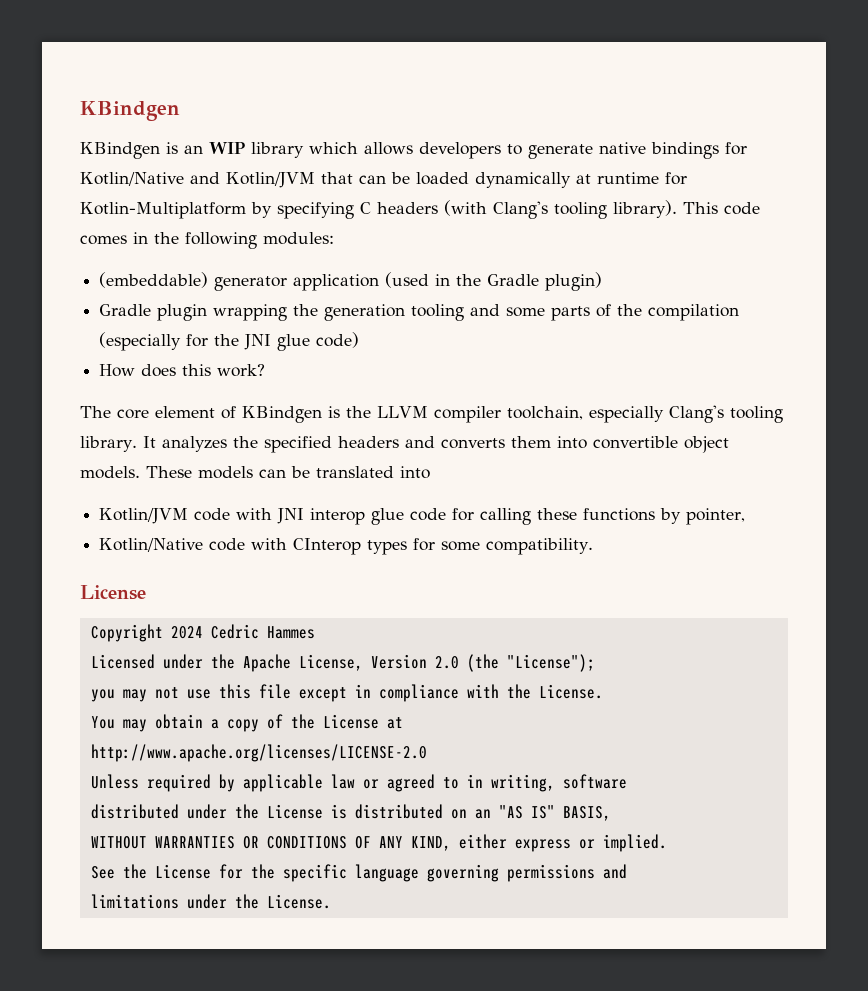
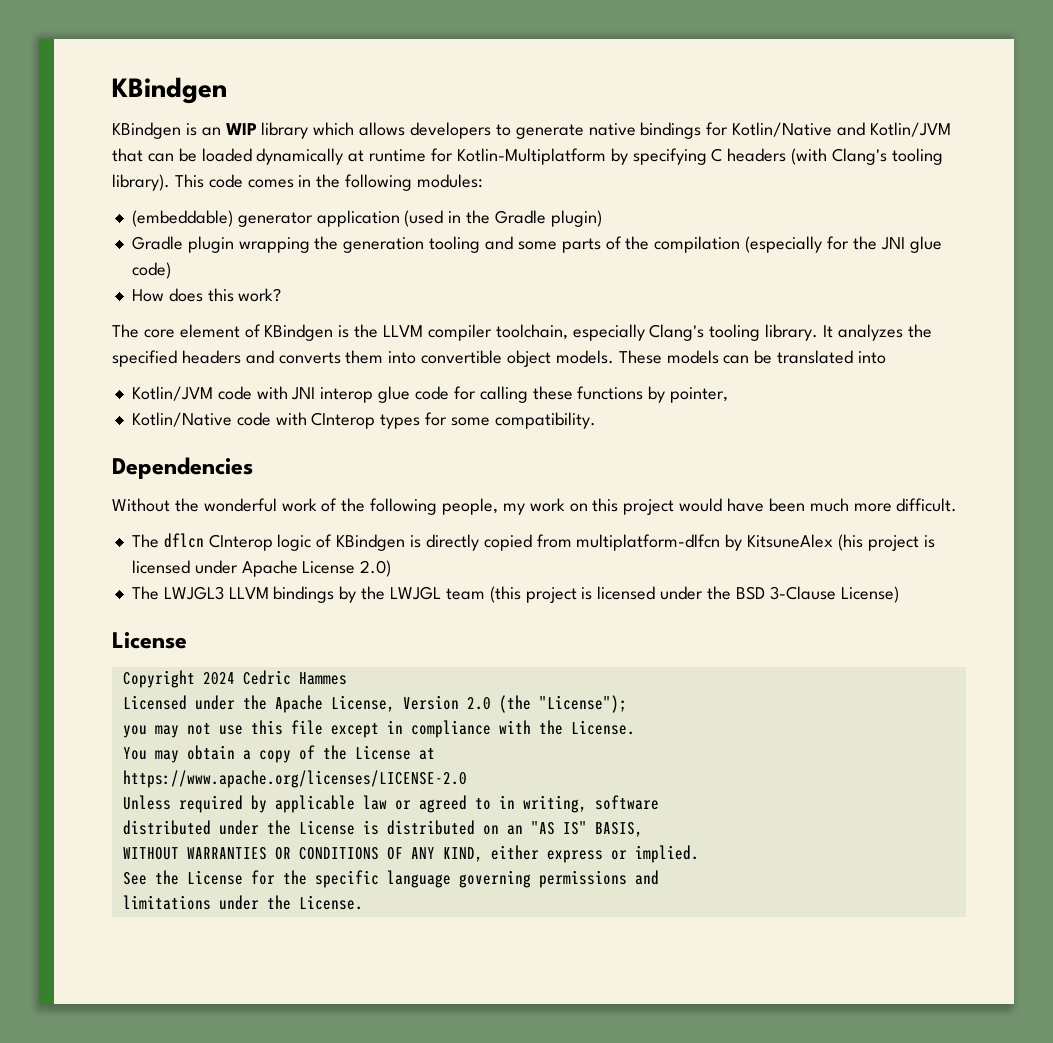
(594, 546) none -> [112,457,253,479] [112,498,958,515] [131,533,935,551] [131,560,392,577] [131,586,899,603] // Dependencies // Without the wonderful work of the following people, my work on this project would have been much more difficult. // The dflcn CInterop logic of KBindgen is directly copied from multiplatform-dlfcn by KitsuneAlex (his project is licensed under Apache License 2.0) // The LWJGL3 LLVM bindings by the LWJGL team (this project is licensed under the BSD 3-Clause License)
[90,744,427,762] http://www.apache.org/licenses/LICENSE-2.0 -> [122,770,467,788] https://www.apache.org/licenses/LICENSE-2.0

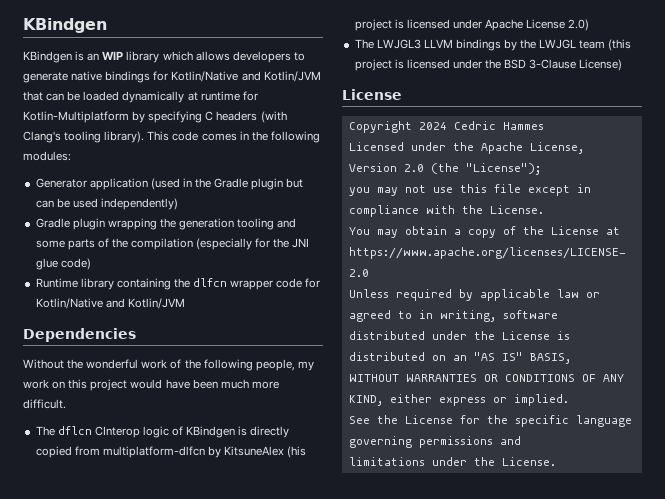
[131,210,313,227] (embeddable) generator -> [35,178,87,188] Generator
[550,210,602,227] plugin) -> [251,178,304,190] [35,198,178,210] plugin but can be used independently)
[131,288,282,302] [112,324,932,341] [112,350,887,367] [131,386,729,403] [131,412,596,429] How does this work? // The core element of KBindgen is the LLVM compiler toolchain, especially Clang's tooling library. It analyzes the specified headers and converts them into convertible object models. These models can be translated into // Kotlin/JVM code with JNI interop glue code for calling these functions by pointer, // Kotlin/Native code with CInterop types for some compatibility. -> [35,278,321,290] [35,298,185,309] Runtime library containing the dlfcn wrapper code for Kotlin/Native and Kotlin/JVM

